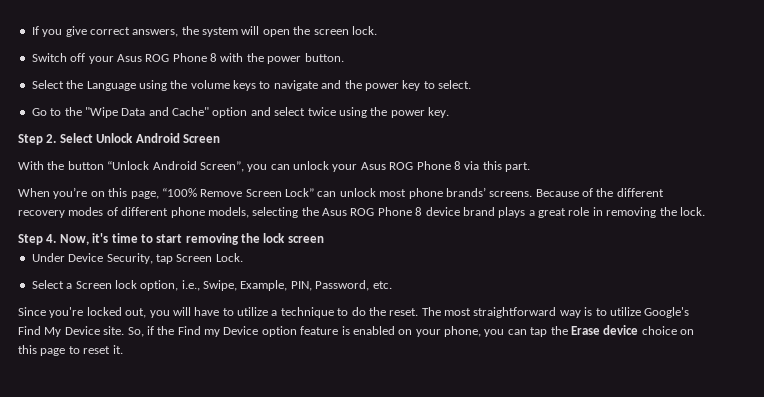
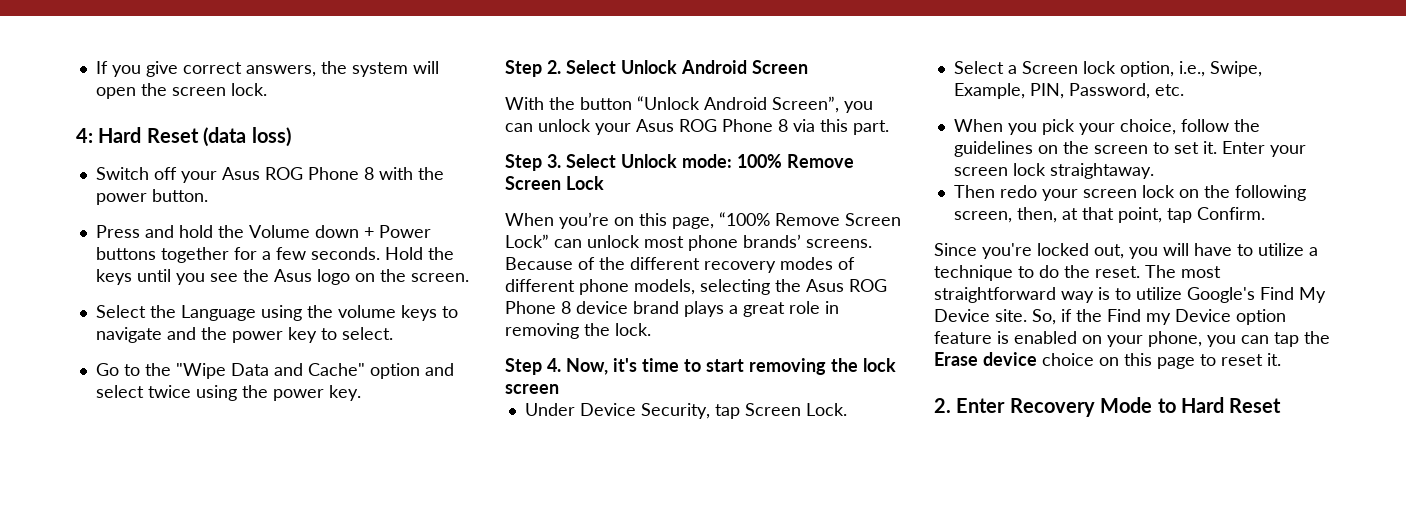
(377, 30) none -> [76,127,291,147] // 4: Hard Reset (data loss)
(344, 57) none -> [95,225,431,238] [95,247,454,263] [95,269,469,285] // Press and hold the Volume down + Power buttons together for a few seconds. Hold the keys until you see the Asus logo on the screen.
(530, 167) none -> [505,154,854,171] [505,176,604,190] // Step 3. Select Unlock mode: 100% Remove Screen Lock
(392, 285) none -> [953,119,1260,135] [953,141,1306,157] [953,163,1154,179] [953,185,1306,201] [953,207,1265,223] // When you pick your choice, follow the guidelines on the screen to set it. Enter your screen lock straightaway. // Then redo your screen lock on the following screen, then, at that point, tap Confirm.
(123, 349) none -> [934,397,1282,417] // 2. Enter Recovery Mode to Hard Reset

